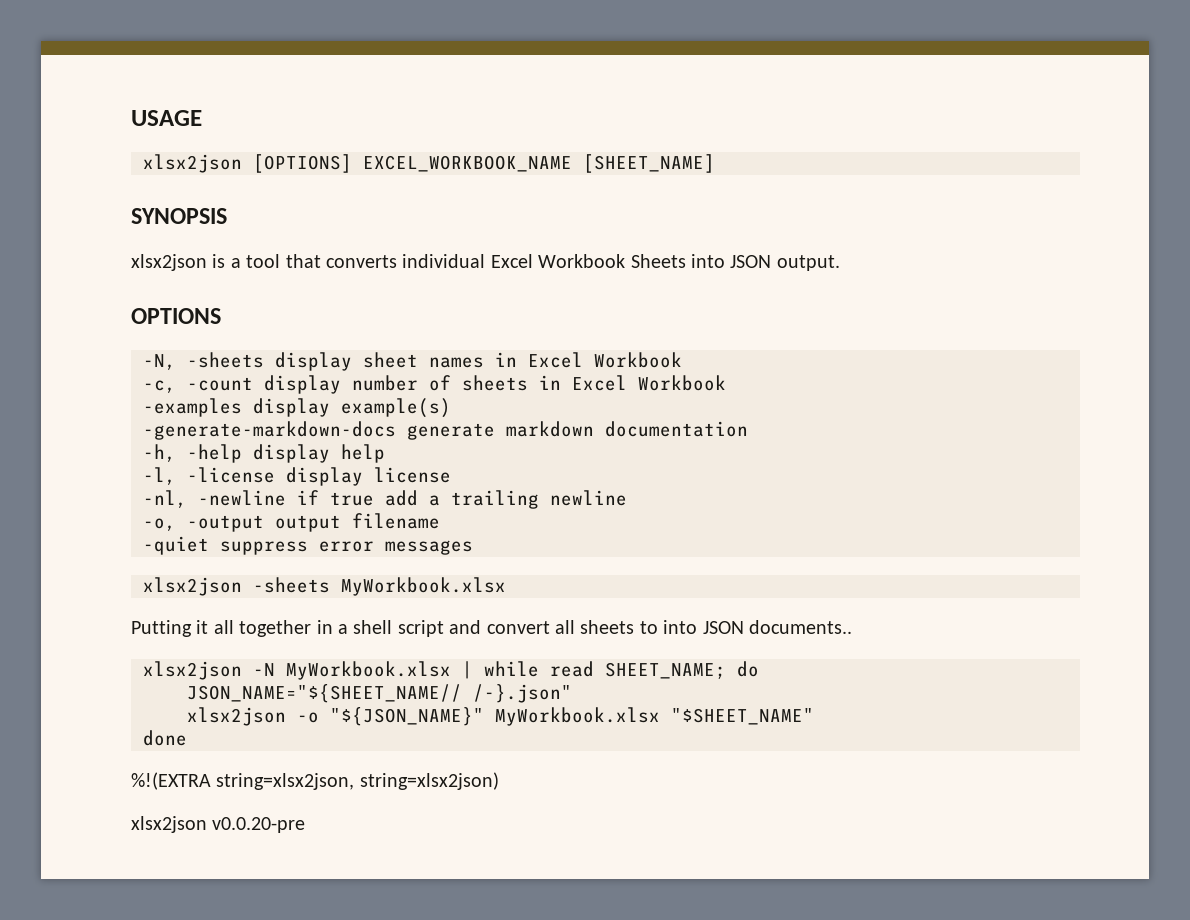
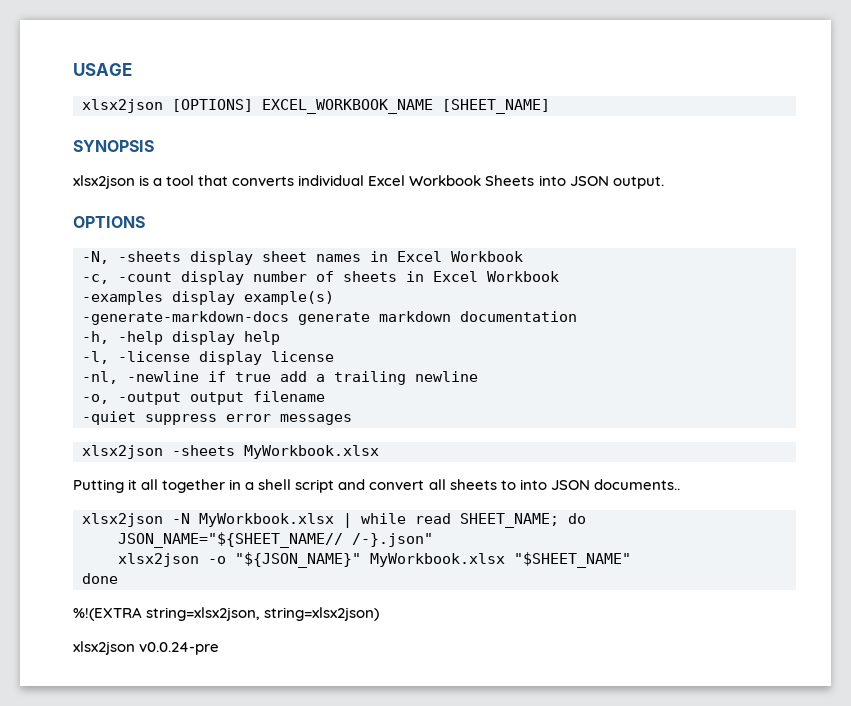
[212,817,306,833] v0.0.20-pre -> [139,642,220,655] v0.0.24-pre

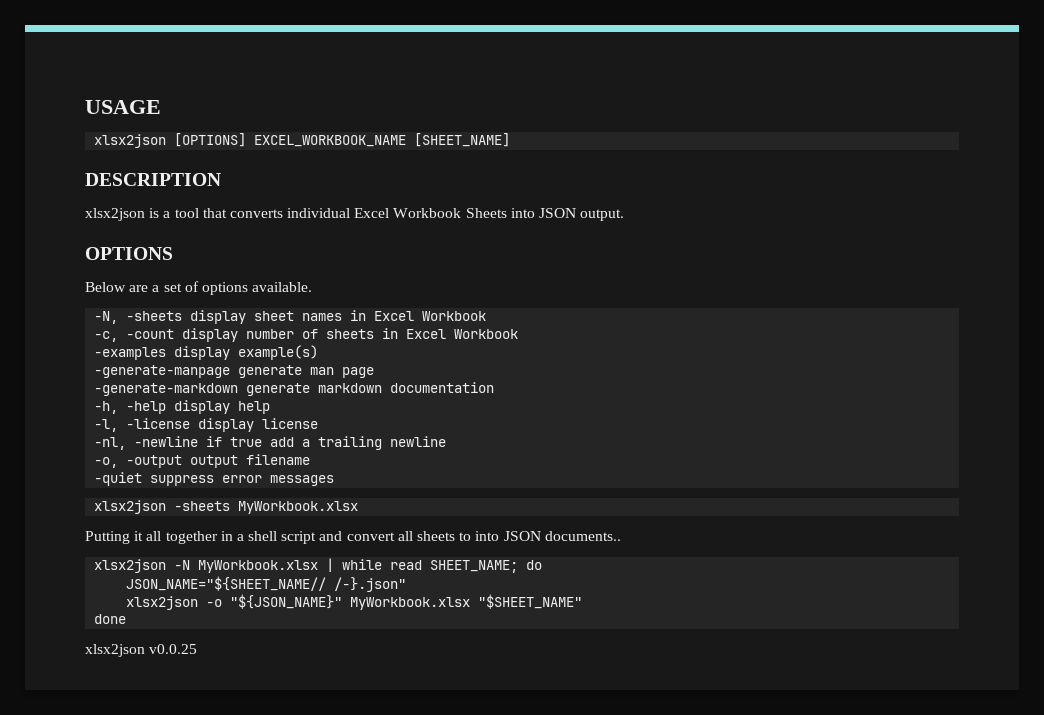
[73,140,154,152] SYNOPSIS -> [85,173,221,186] DESCRIPTION
(145, 222) none -> [85,281,313,295] // Below are a set of options available.
[82,311,289,325] -generate-markdown-docs -> [94,365,375,378] [94,383,239,396] -generate-manpage generate man page // -generate-markdown
[73,607,380,621] [73,641,220,655] // %!(EXTRA string=xlsx2json, string=xlsx2json) // xlsx2json v0.0.24-pre -> [85,644,198,657] // xlsx2json v0.0.25

